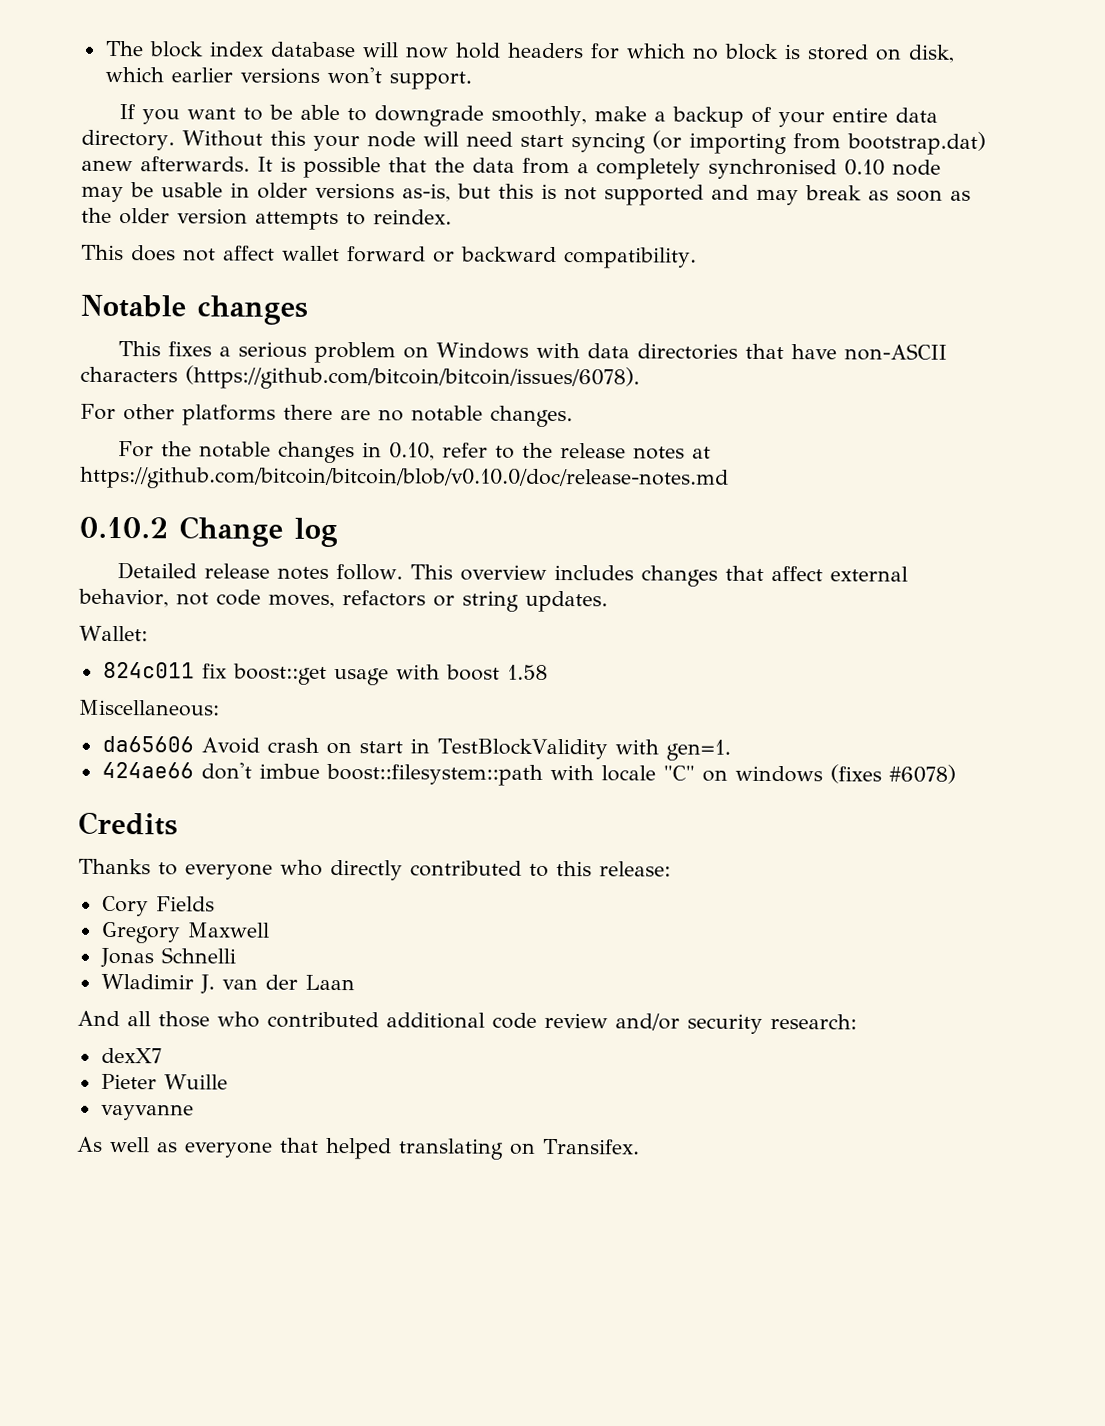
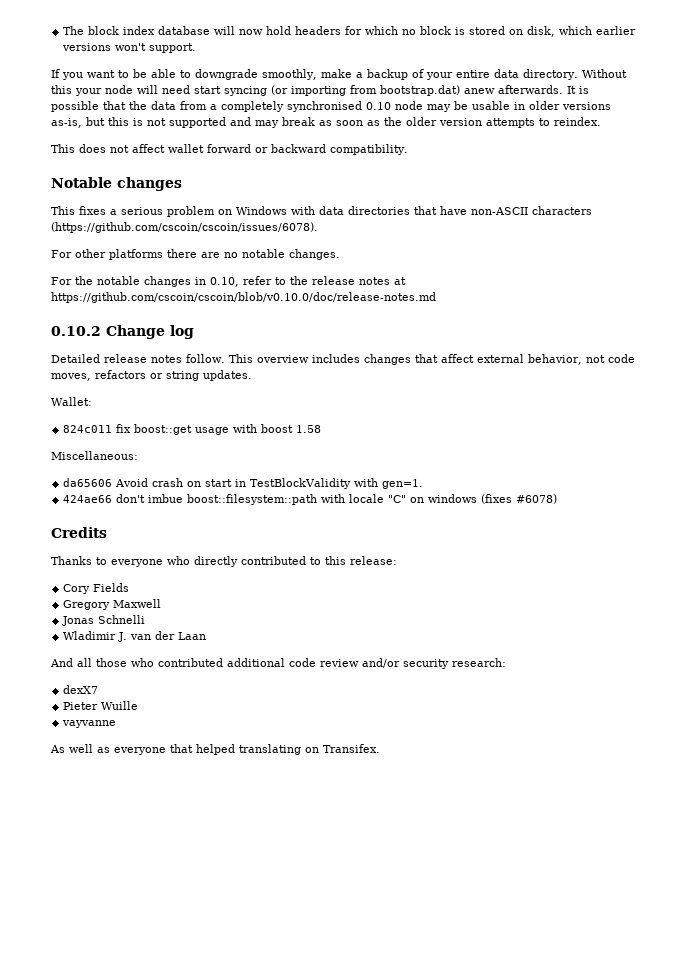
[185,365,640,391] (https://github.com/bitcoin/bitcoin/issues/6078). -> [51,222,318,233] (https://github.com/cscoin/cscoin/issues/6078).
[80,466,729,491] https://github.com/bitcoin/bitcoin/blob/v0.10.0/doc/release-notes.md -> [51,292,436,303] https://github.com/cscoin/cscoin/blob/v0.10.0/doc/release-notes.md

